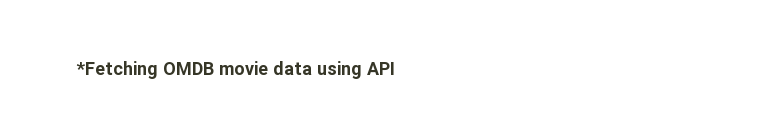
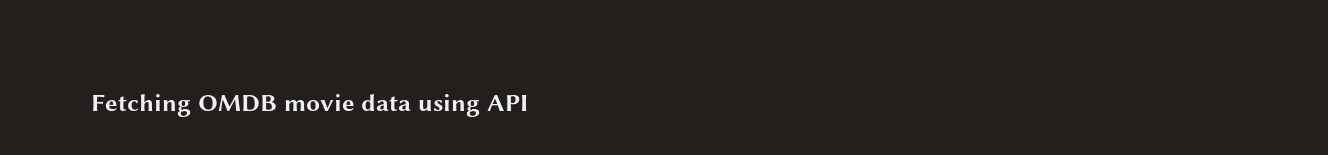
[76,61,158,79] *Fetching -> [91,94,191,117] Fetching

